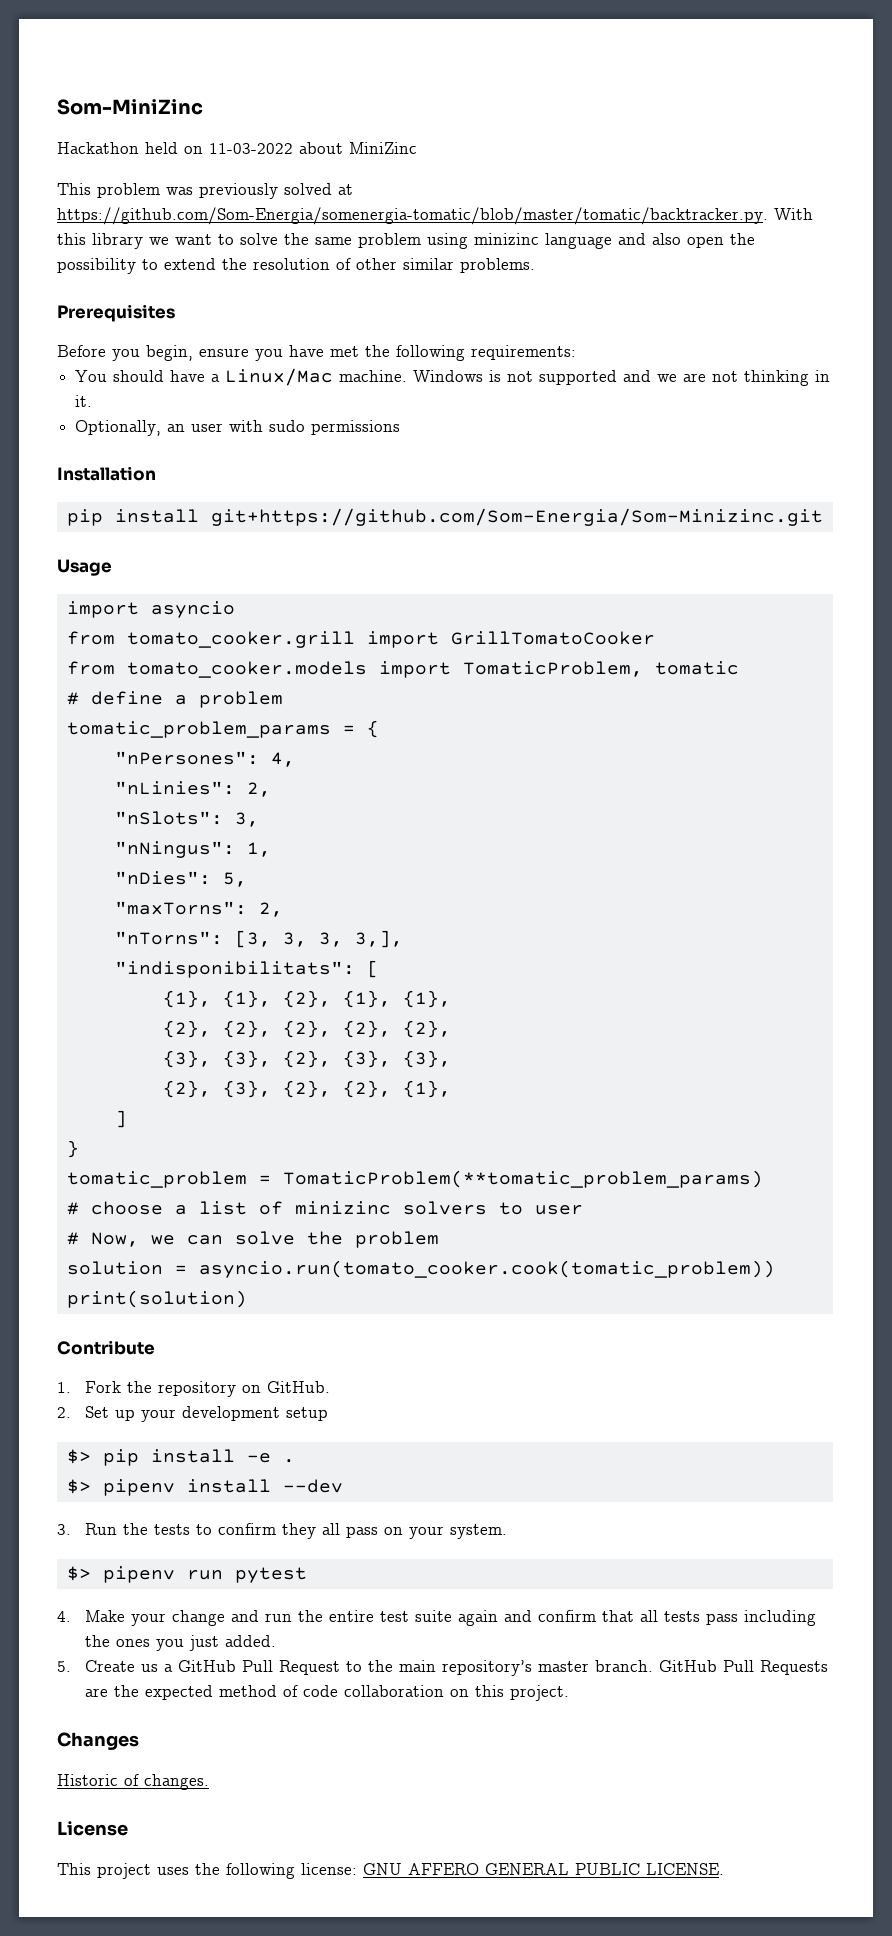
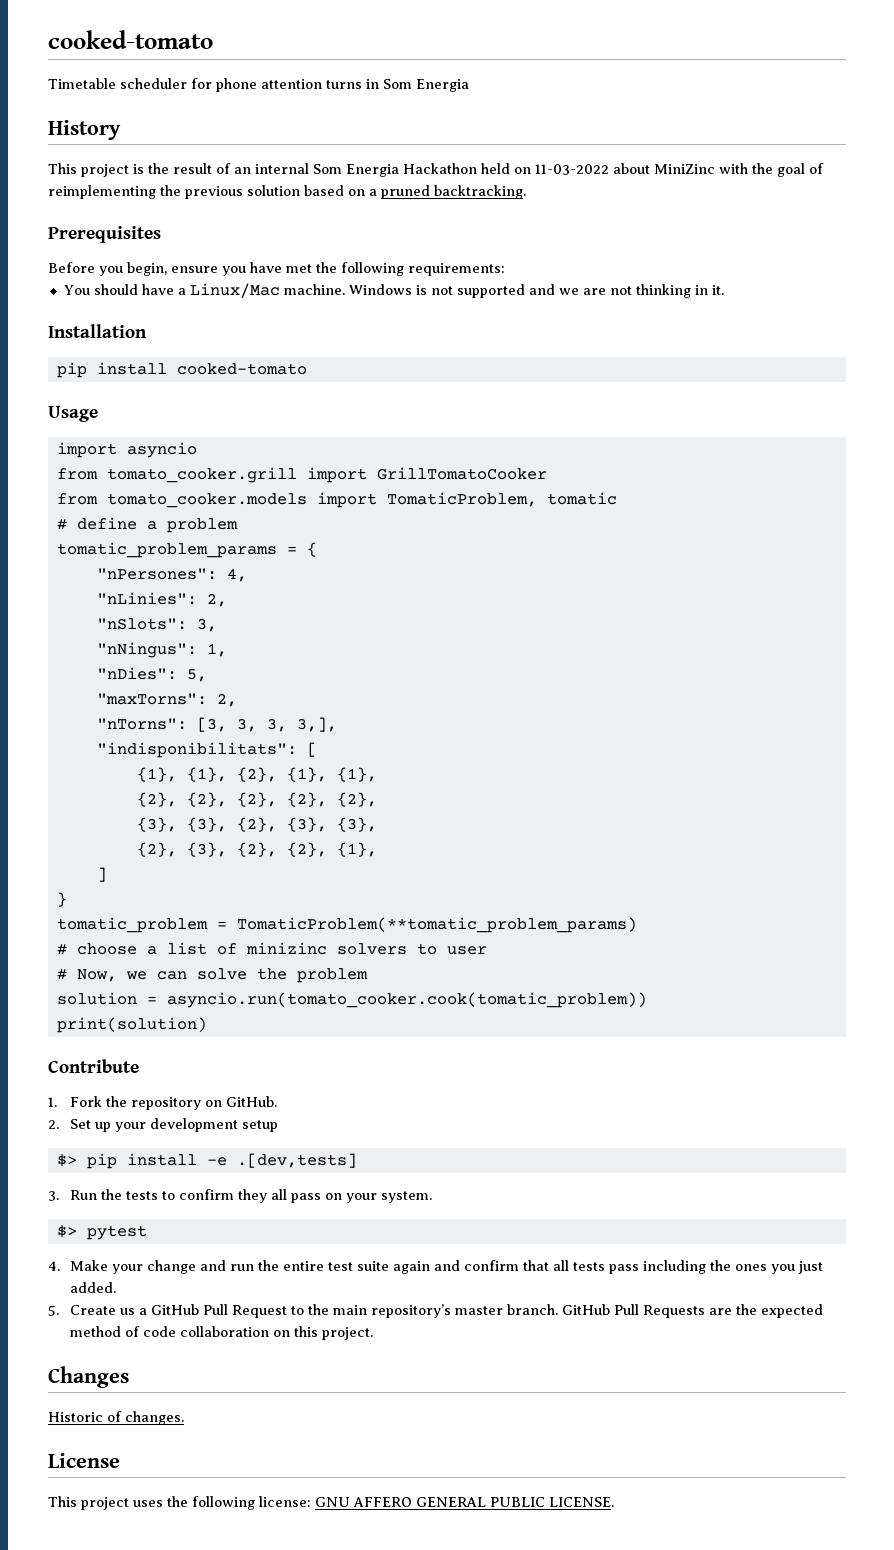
[57,99,203,115] Som-MiniZinc // -> [48,30,213,49] [48,78,469,92] [48,120,121,140] [48,163,399,177] cooked-tomato // Timetable scheduler for phone attention turns in Som Energia // History // This project is the result of an internal Som Energia
[57,183,353,199] [57,207,813,225] [57,233,755,249] [57,258,535,274] // This problem was previously solved at https://github.com/Som-Energia/somenergia-tomatic/blob/master/tomatic/backtracker.py. With this library we want to solve the same problem using minizinc language and also open the possibility to extend the resolution of other similar problems. -> [719,163,824,177] [48,185,526,199] with the goal of reimplementing the previous solution based on a pruned backtracking.
[75,420,401,436] // Optionally, an user with sudo permissions -> (724, 290) none
[210,508,823,526] git+https://github.com/Som-Energia/Som-Minizinc.git -> [176,363,307,375] cooked-tomato
[282,1459,295,1463] [66,1479,343,1496] . // $> pipenv install --dev -> [236,1153,357,1168] .[dev,tests]
[102,1566,223,1583] pipenv run -> (77, 1231) none

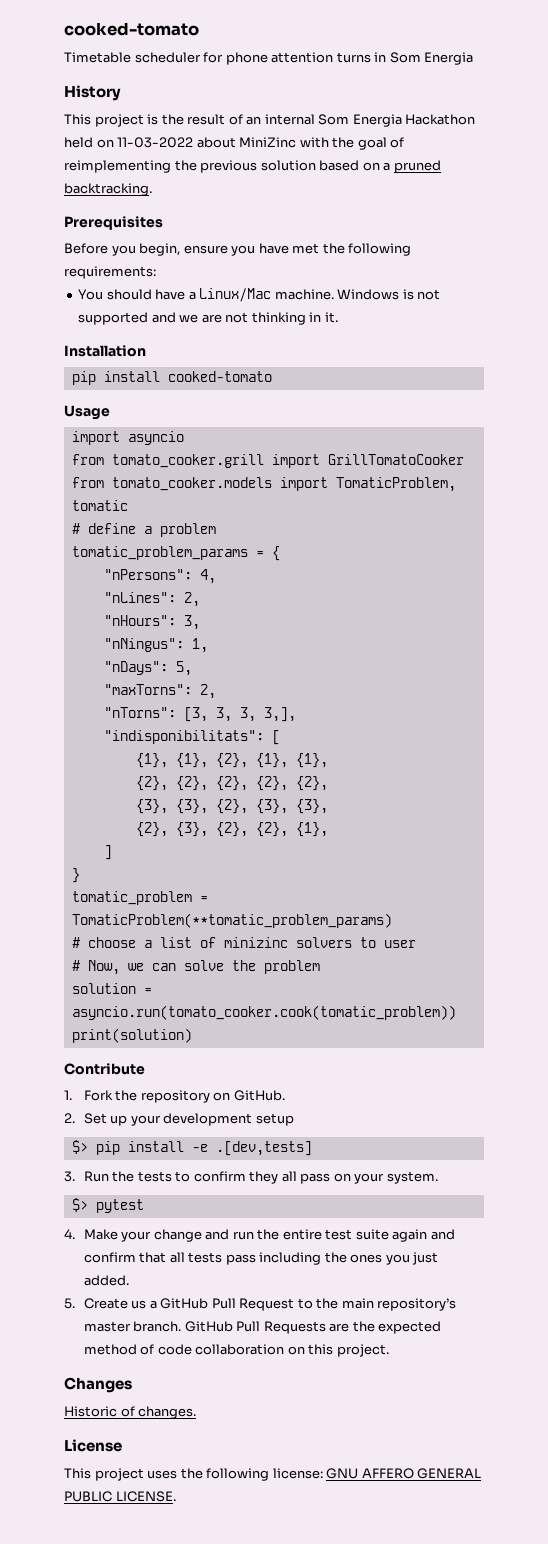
[96,568,217,580] "nPersones": -> [103,569,192,580] "nPersons":
[96,592,227,607] [96,618,187,630] "nLinies": 2, // "nSlots": -> [103,592,200,607] [103,615,176,626] "nLines": 2, // "nHours":
[96,667,177,680] "nDies": -> [103,661,168,675] "nDays":

